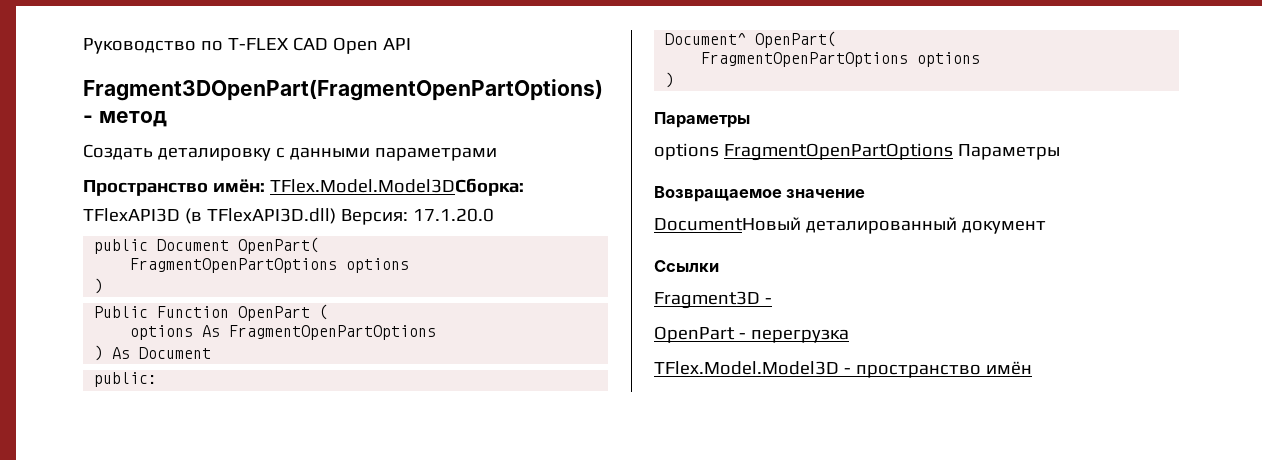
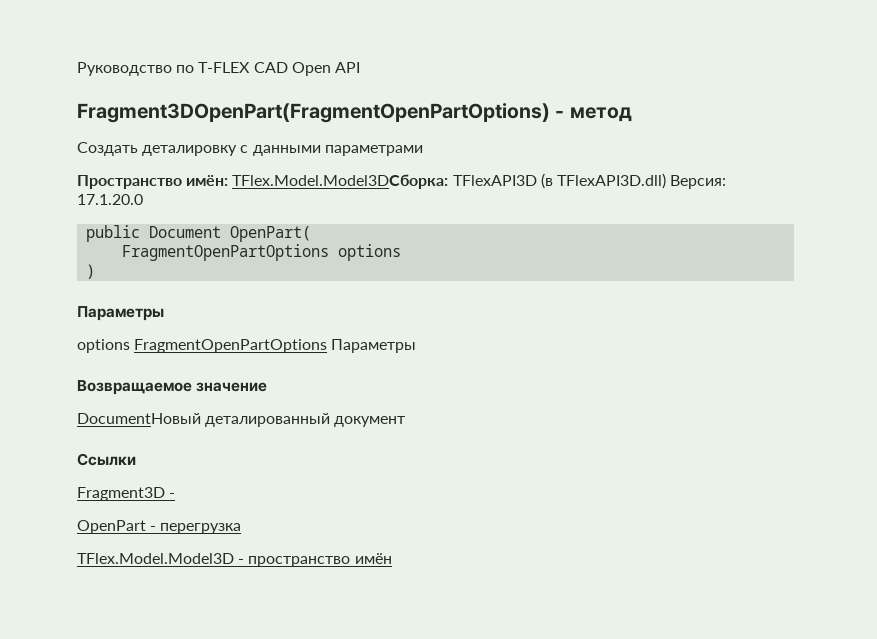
[94,304,329,321] [130,325,437,340] [94,345,212,361] [94,372,158,387] [665,31,837,48] [701,52,981,67] [665,72,675,88] // Public Function OpenPart ( // options As FragmentOpenPartOptions // ) As Document // public: // Document^ OpenPart( // FragmentOpenPartOptions options // ) -> (96, 271) none

